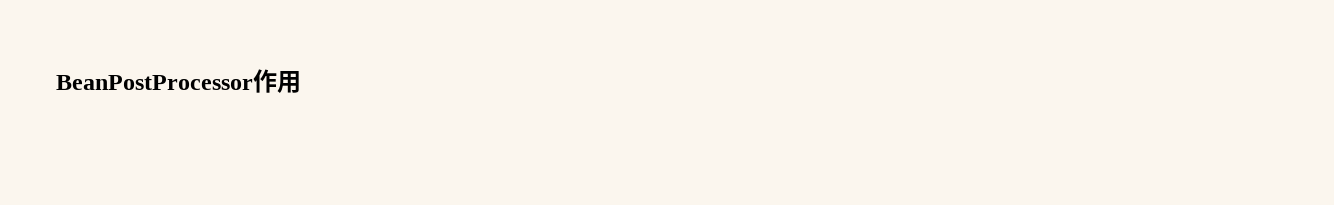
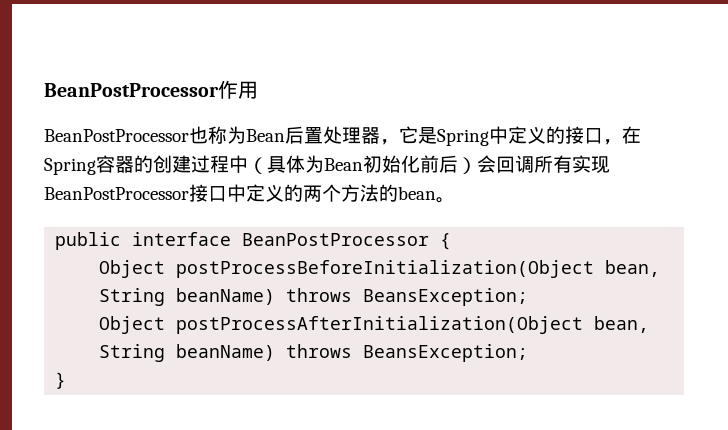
(301, 82) none -> [44,126,641,146] [44,155,610,175] [44,184,455,203] [55,232,452,250] [99,260,661,278] [99,288,529,306] [99,316,650,334] [99,344,529,362] [55,372,67,389] // BeanPostProcessor也称为Bean后置处理器，它是Spring中定义的接口，在Spring容器的创建过程中（具体为Bean初始化前后）会回调所有实现BeanPostProcessor接口中定义的两个方法的bean。 // public interface BeanPostProcessor { // Object postProcessBeforeInitialization(Object bean, String beanName) throws BeansException; // Object postProcessAfterInitialization(Object bean, String beanName) throws BeansException; // }

